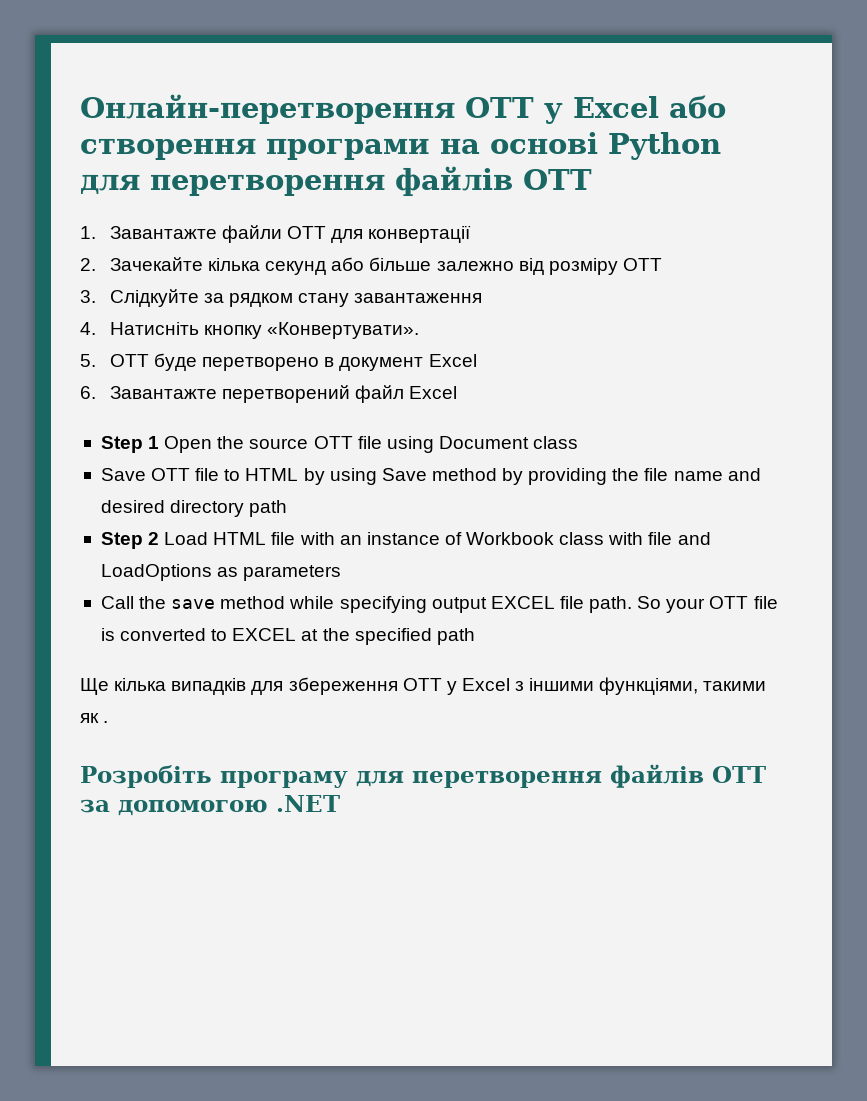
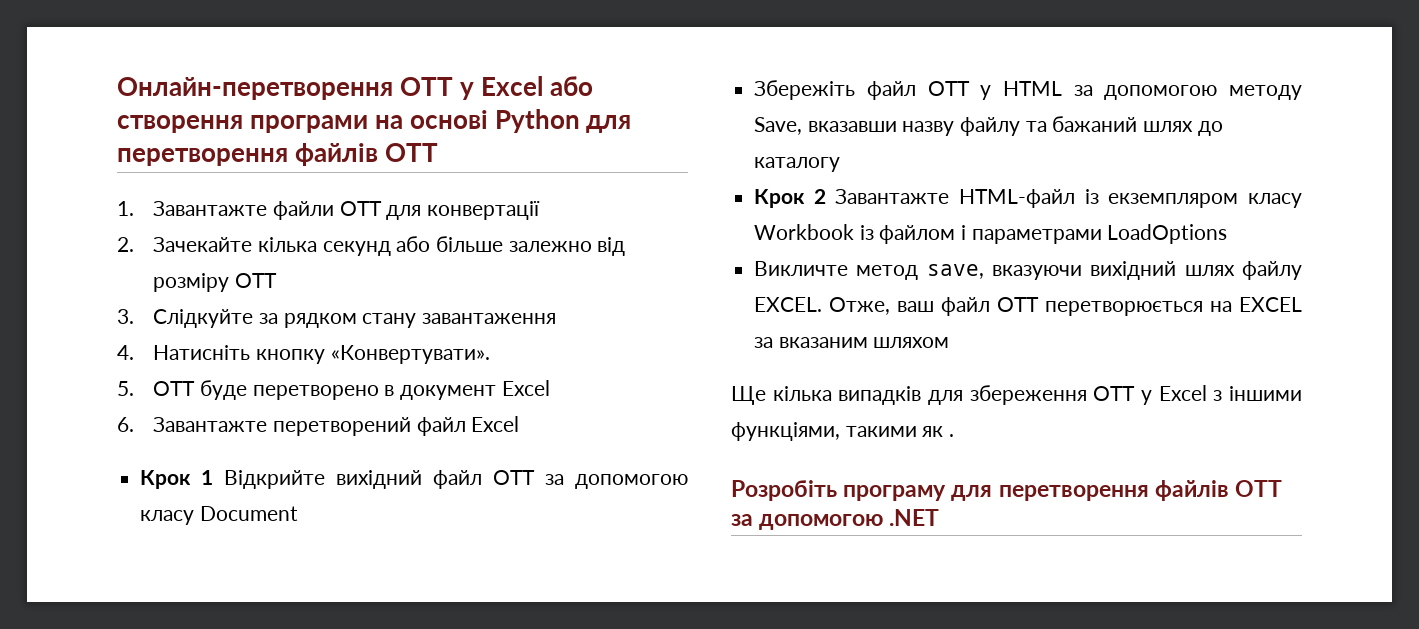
[100,436,579,453] [100,468,761,485] [100,500,288,517] [100,532,711,549] [100,564,342,581] [100,596,778,613] [100,628,475,645] Step 1 Open the source OTT file using Document class // Save OTT file to HTML by using Save method by providing the file name and desired directory path // Step 2 Load HTML file with an instance of Workbook class with file and LoadOptions as parameters // Call the save method while specifying output EXCEL file path. So your OTT file is converted to EXCEL at the specified path -> [140,470,688,489] [140,506,298,525] [754,80,1302,100] [754,116,1223,136] [754,157,841,172] [754,189,1302,208] [754,224,1228,244] [754,261,1302,280] [754,297,1302,316] [754,337,950,348] Крок 1 Відкрийте вихідний файл OTT за допомогою класу Document // Збережіть файл OTT у HTML за допомогою методу Save, вказавши назву файлу та бажаний шлях до каталогу // Крок 2 Завантажте HTML-файл із екземпляром класу Workbook із файлом і параметрами LoadOptions // Викличте метод save, вказуючи вихідний шлях файлу EXCEL. Отже, ваш файл OTT перетворюється на EXCEL за вказаним шляхом

